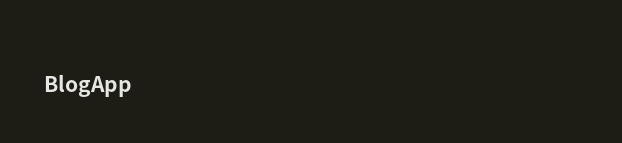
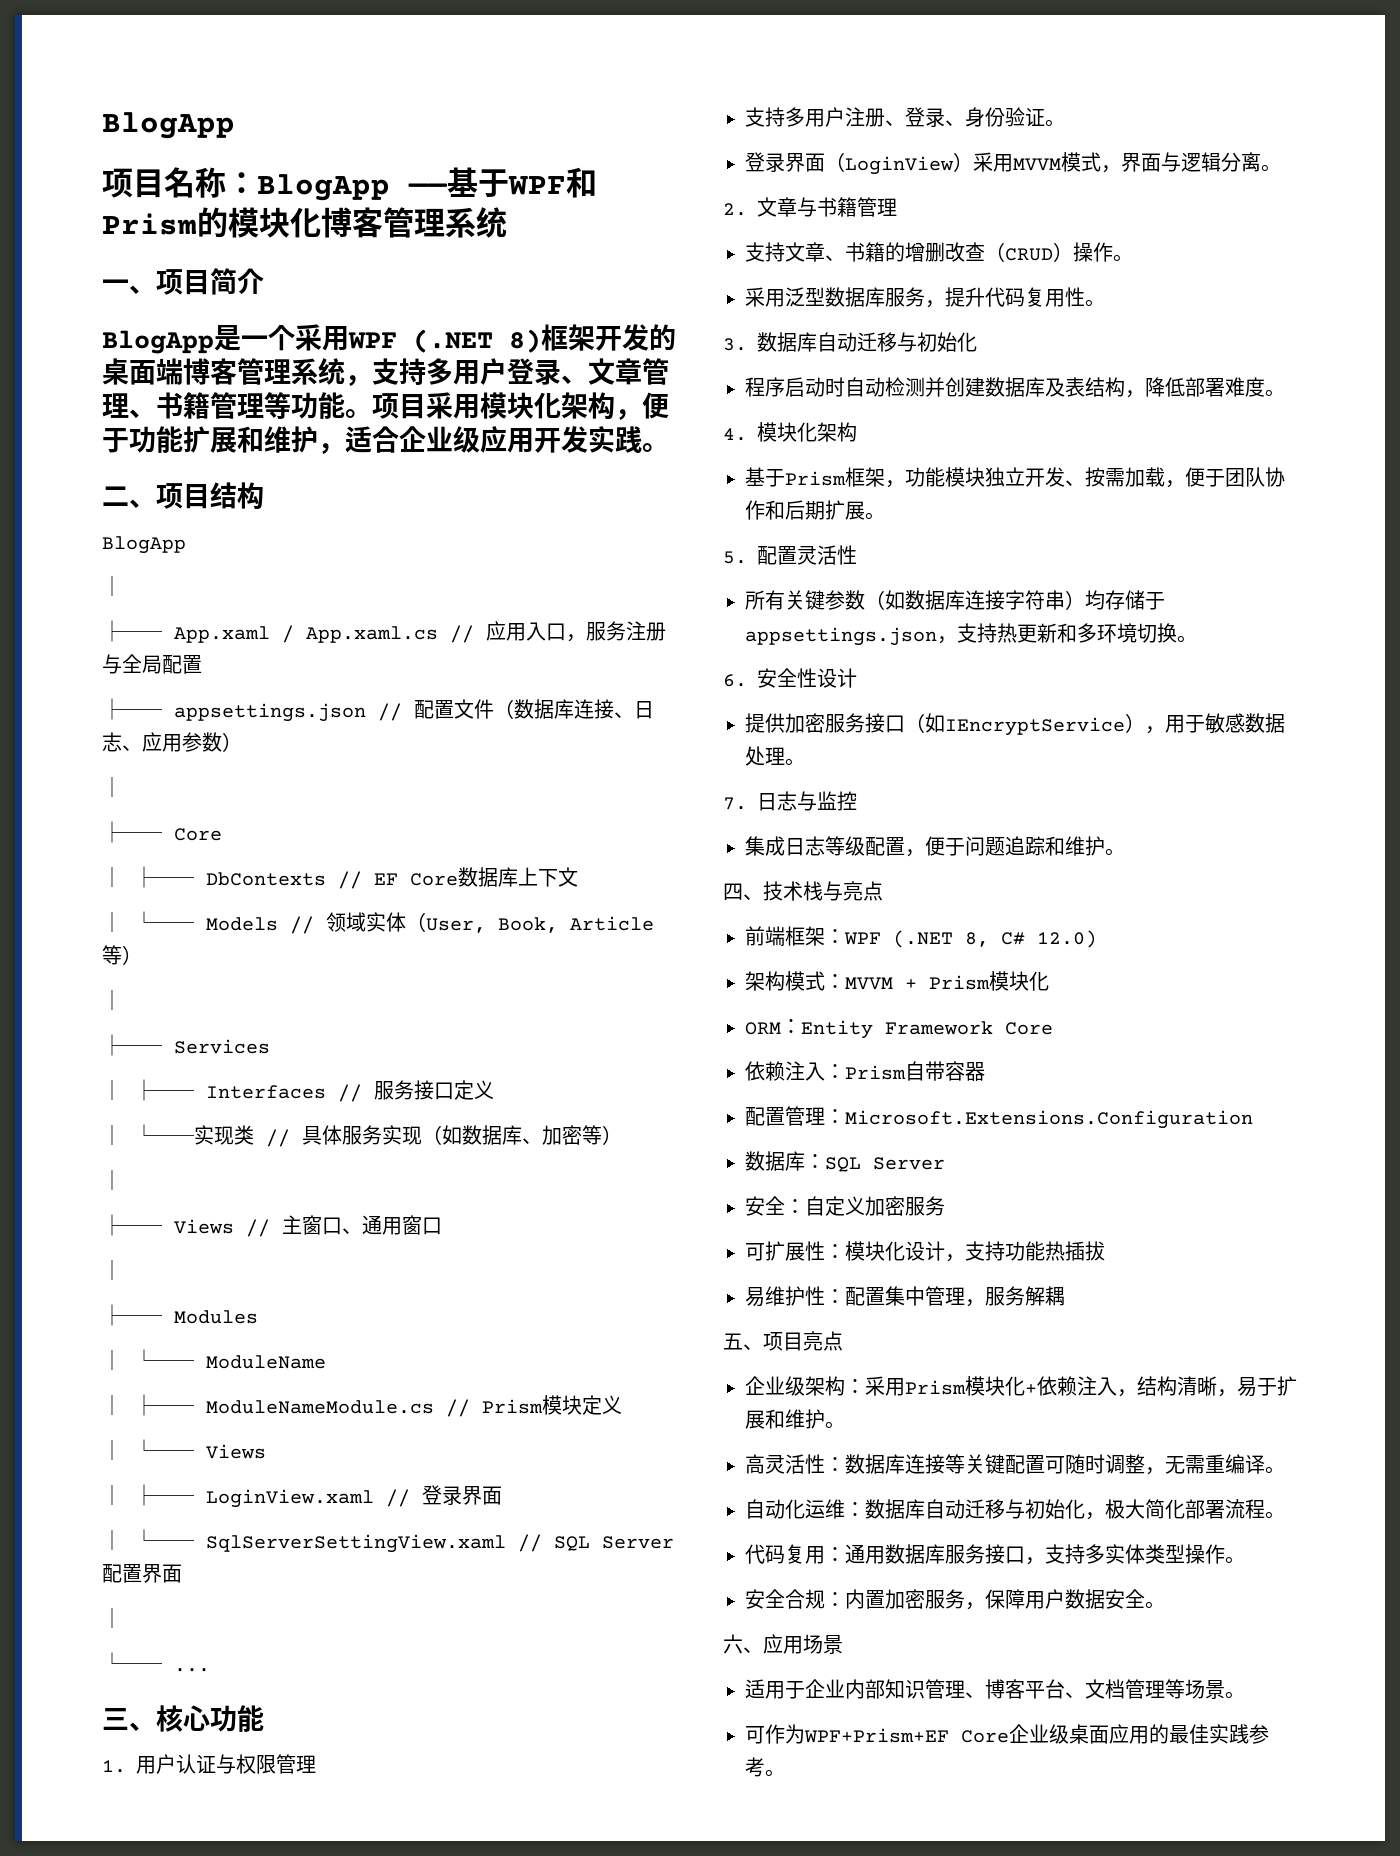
[44,74,132,97] BlogApp -> [102,112,235,139] [102,167,597,201] [102,207,507,238] [102,268,264,295] [102,324,676,354] [102,358,669,386] [102,392,669,420] [102,426,669,454] [102,482,264,510] [102,536,186,554] [102,576,122,597] [102,620,666,643] [102,654,202,674] [102,698,654,722] [102,732,242,752] [102,777,122,798] [102,821,222,843] [102,866,578,889] [102,911,654,934] [102,945,142,965] [102,990,122,1011] [102,1034,270,1056] [102,1079,494,1102] [102,1124,622,1147] [102,1170,122,1191] [102,1214,442,1237] [102,1260,122,1281] [102,1304,258,1326] [102,1349,326,1371] [102,1394,622,1417] [102,1439,266,1461] [102,1484,502,1508] [102,1529,674,1553] [102,1564,182,1583] [102,1608,122,1629] [102,1652,210,1672] [102,1705,264,1732] [102,1754,316,1774] [745,107,1065,127] [745,152,1281,175] [723,197,897,217] [745,242,1133,262] [745,287,1105,308] [723,332,977,352] [745,377,1285,398] [723,422,857,442] [745,467,1285,488] [745,500,885,520] [723,545,857,565] [745,590,1165,610] [745,623,1197,646] [723,668,857,688] [745,713,1285,736] [745,746,805,766] [723,791,857,811] [745,836,1125,857] [723,881,883,901] [745,926,1097,948] [745,971,1049,991] [745,1019,1053,1039] [745,1061,985,1081] [745,1106,1253,1129] [745,1151,945,1172] [745,1196,945,1216] [745,1241,1105,1262] [745,1286,1065,1307] [723,1331,843,1351] [745,1376,1297,1397] [745,1409,845,1429] [745,1454,1285,1475] [745,1499,1285,1520] [745,1544,1245,1565] [745,1589,1165,1610] [723,1634,843,1654] [745,1679,1245,1699] [745,1724,1269,1744] [745,1757,785,1777] BlogApp // 项目名称：BlogApp ——基于WPF和Prism的模块化博客管理系统 // 一、项目简介 // BlogApp是一个采用WPF (.NET 8)框架开发的桌面端博客管理系统，支持多用户登录、文章管理、书籍管理等功能。项目采用模块化架构，便于功能扩展和维护，适合企业级应用开发实践。 // 二、项目结构 // BlogApp // │ // ├── App.xaml / App.xaml.cs // 应用入口，服务注册与全局配置 // ├── appsettings.json // 配置文件（数据库连接、日志、应用参数） // │ // ├── Core // │ ├── DbContexts // EF Core数据库上下文 // │ └── Models // 领域实体（User, Book, Article等） // │ // ├── Services // │ ├── Interfaces // 服务接口定义 // │ └──实现类 // 具体服务实现（如数据库、加密等） // │ // ├── Views // 主窗口、通用窗口 // │ // ├── Modules // │ └── ModuleName // │ ├── ModuleNameModule.cs // Prism模块定义 // │ └── Views // │ ├── LoginView.xaml // 登录界面 // │ └── SqlServerSettingView.xaml // SQL Server配置界面 // │ // └── ... // 三、核心功能 // 1.用户认证与权限管理 // 支持多用户注册、登录、身份验证。 // 登录界面（LoginView）采用MVVM模式，界面与逻辑分离。 // 2.文章与书籍管理 // 支持文章、书籍的增删改查（CRUD）操作。 // 采用泛型数据库服务，提升代码复用性。 // 3.数据库自动迁移与初始化 // 程序启动时自动检测并创建数据库及表结构，降低部署难度。 // 4.模块化架构 // 基于Prism框架，功能模块独立开发、按需加载，便于团队协作和后期扩展。 // 5.配置灵活性 // 所有关键参数（如数据库连接字符串）均存储于appsettings.json，支持热更新和多环境切换。 // 6.安全性设计 // 提供加密服务接口（如IEncryptService），用于敏感数据处理。 // 7.日志与监控 // 集成日志等级配置，便于问题追踪和维护。 // 四、技术栈与亮点 // 前端框架：WPF (.NET 8, C# 12.0) // 架构模式：MVVM + Prism模块化 // ORM：Entity Framework Core // 依赖注入：Prism自带容器 // 配置管理：Microsoft.Extensions.Configuration // 数据库：SQL Server // 安全：自定义加密服务 // 可扩展性：模块化设计，支持功能热插拔 // 易维护性：配置集中管理，服务解耦 // 五、项目亮点 // 企业级架构：采用Prism模块化+依赖注入，结构清晰，易于扩展和维护。 // 高灵活性：数据库连接等关键配置可随时调整，无需重编译。 // 自动化运维：数据库自动迁移与初始化，极大简化部署流程。 // 代码复用：通用数据库服务接口，支持多实体类型操作。 // 安全合规：内置加密服务，保障用户数据安全。 // 六、应用场景 // 适用于企业内部知识管理、博客平台、文档管理等场景。 // 可作为WPF+Prism+EF Core企业级桌面应用的最佳实践参考。

